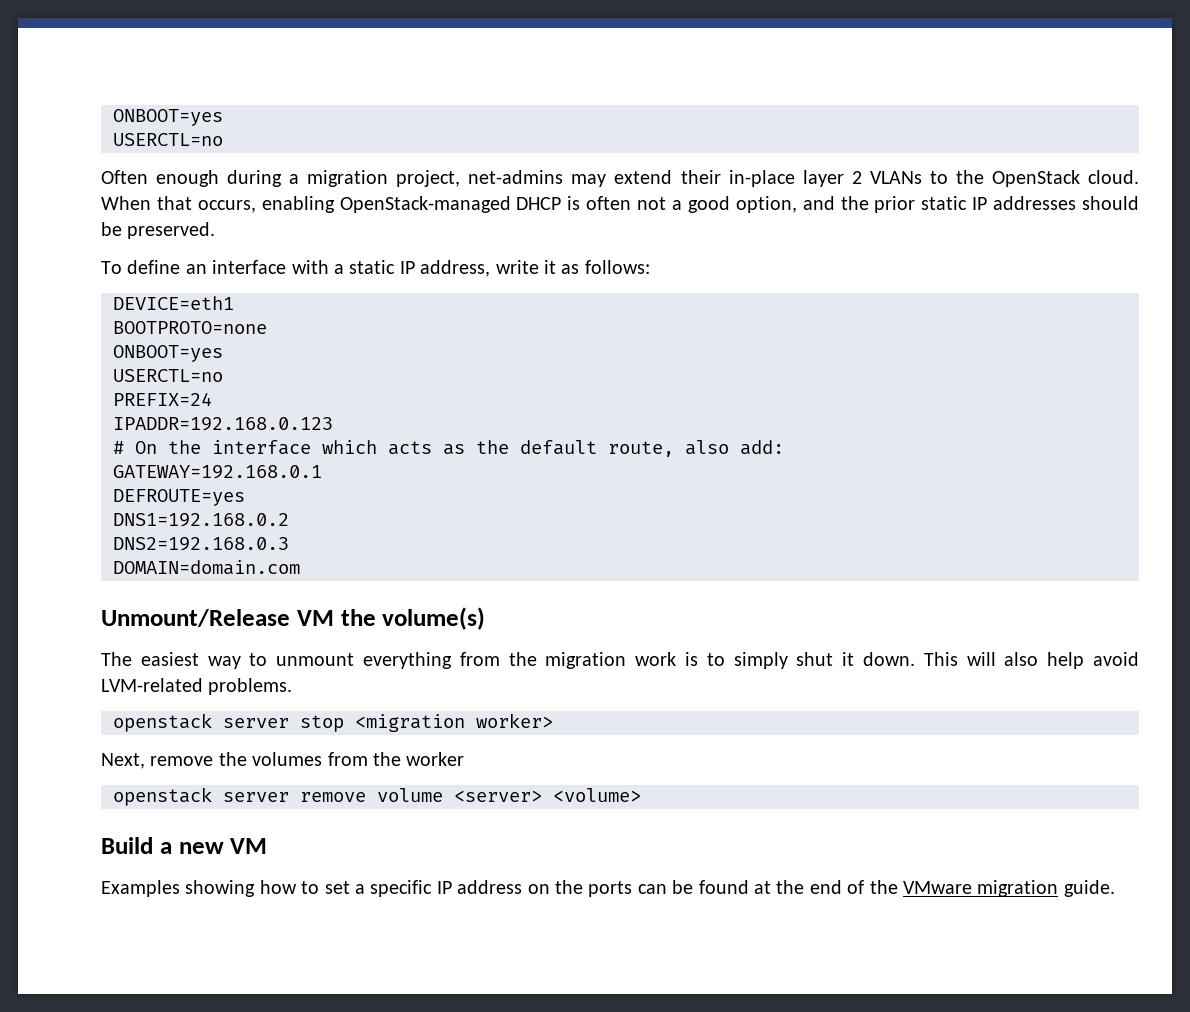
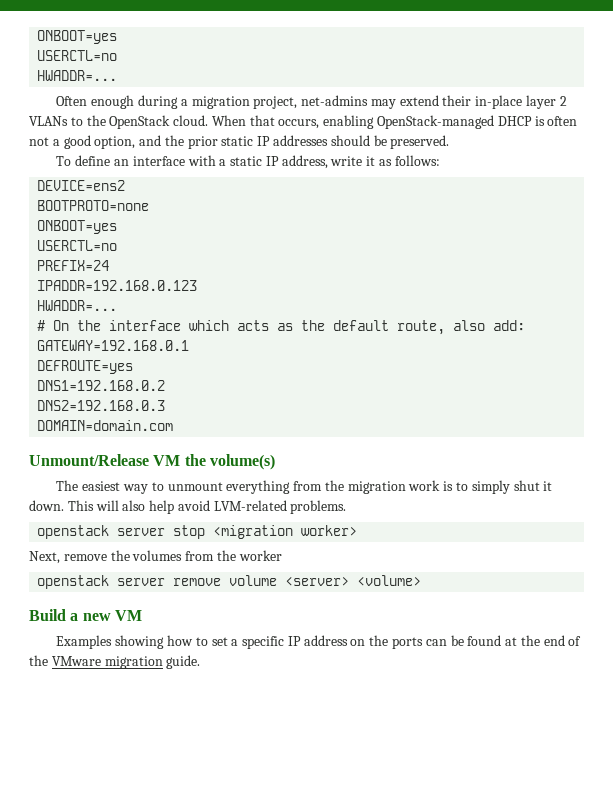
[113,109,223,126] [113,133,223,146] ONBOOT=yes // USERCTL=no -> [37,30,118,44] [37,50,118,61] [37,70,118,81] ONBOOT=yes // USERCTL=no // HWADDR=...
[113,296,234,310] DEVICE=eth1 -> [37,180,126,191] DEVICE=ens2
(333, 424) none -> [37,300,118,311] // HWADDR=...

